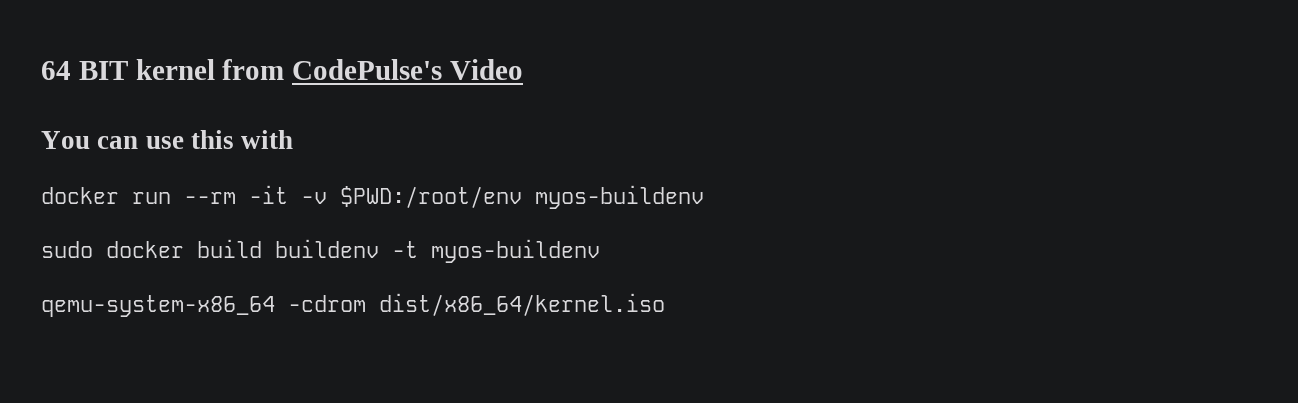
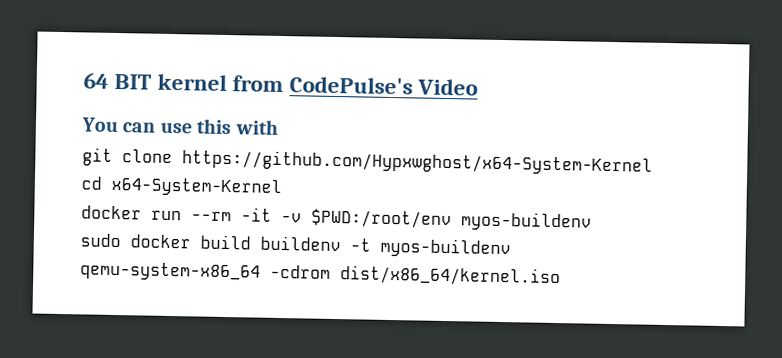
(294, 139) none -> [82,147,653,176] [81,176,282,198] // git clone https://github.com/Hypxwghost/x64-System-Kernel // cd x64-System-Kernel

